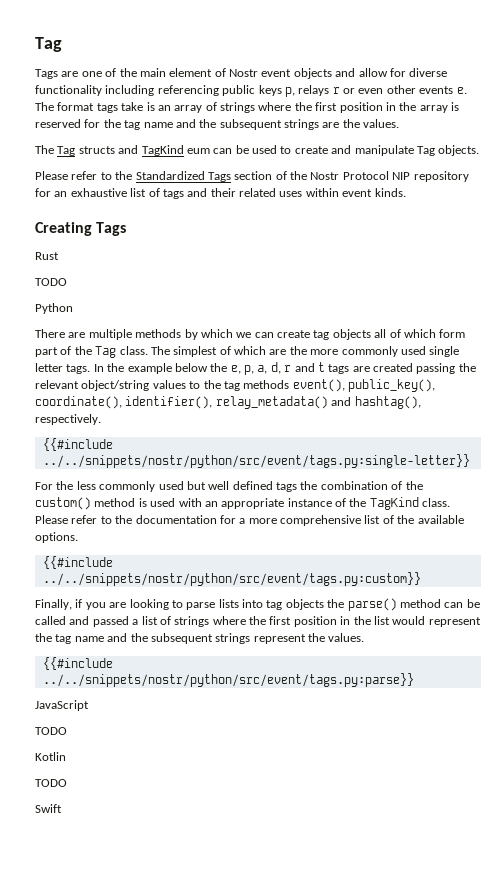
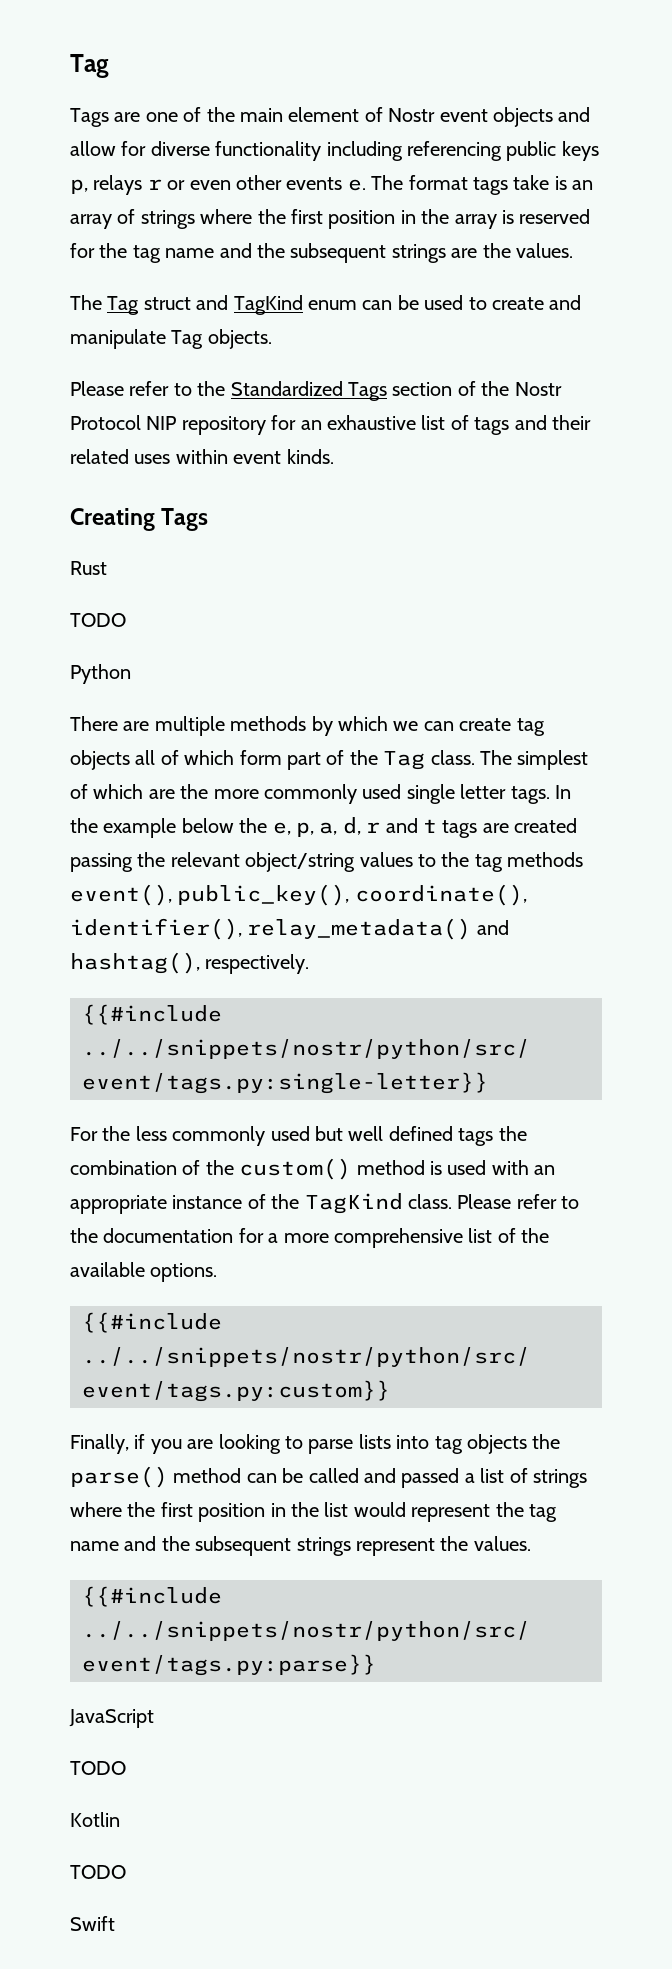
[78,146,115,154] structs -> [143,297,191,310] struct
[186,148,210,154] eum -> [307,300,357,310] enum

